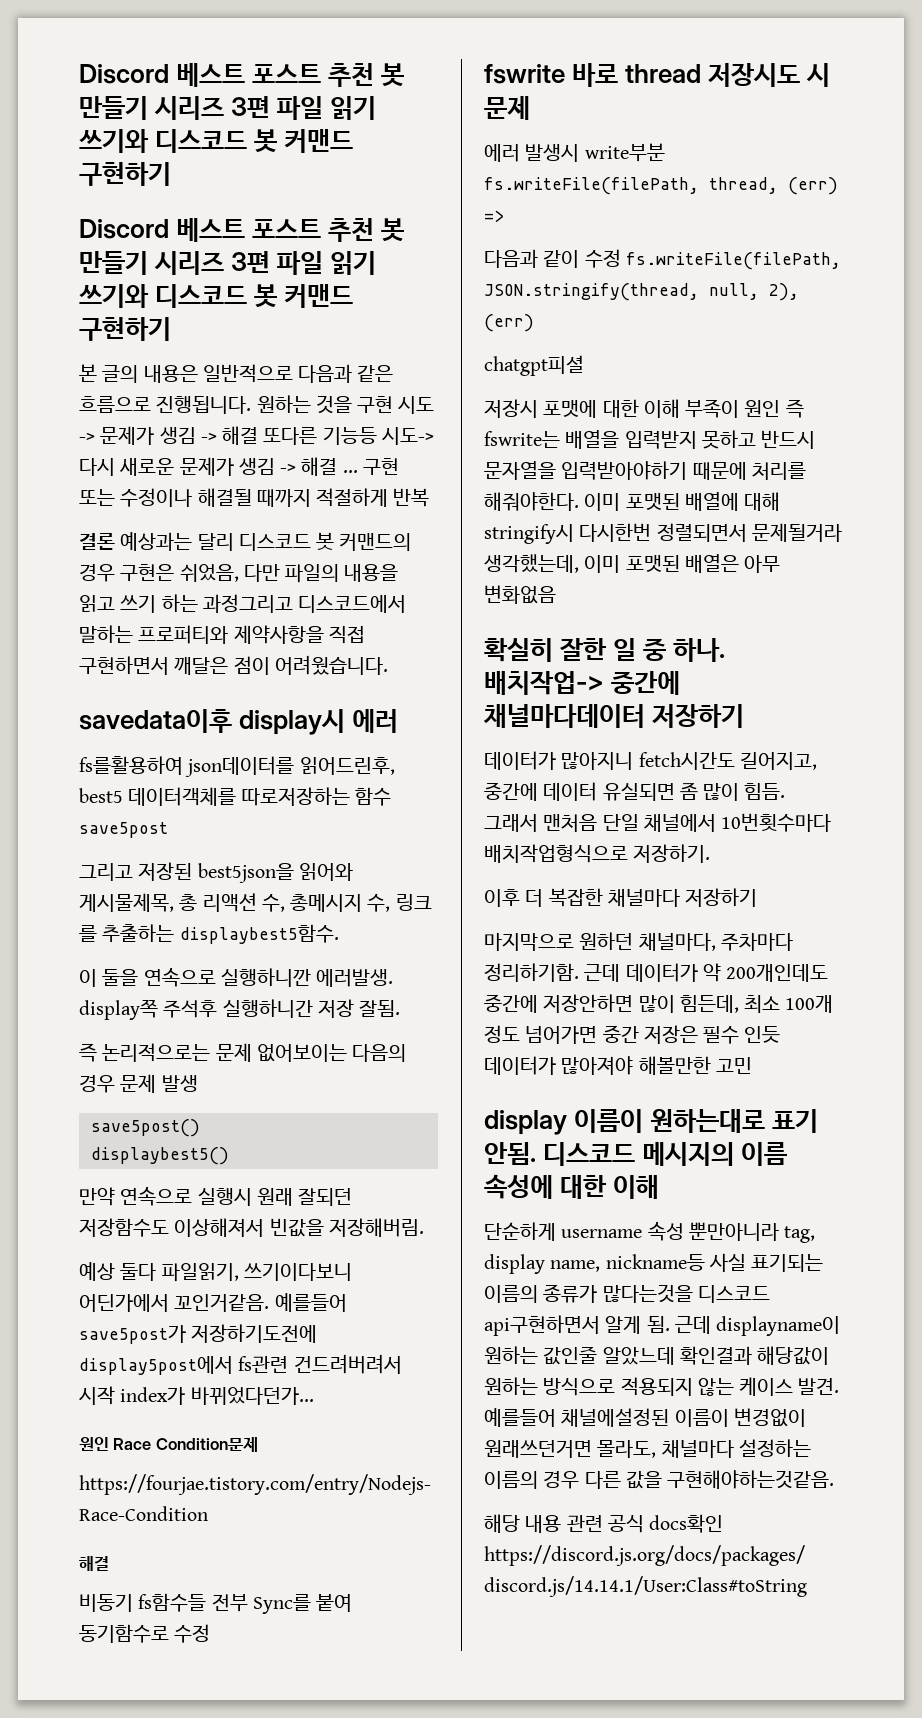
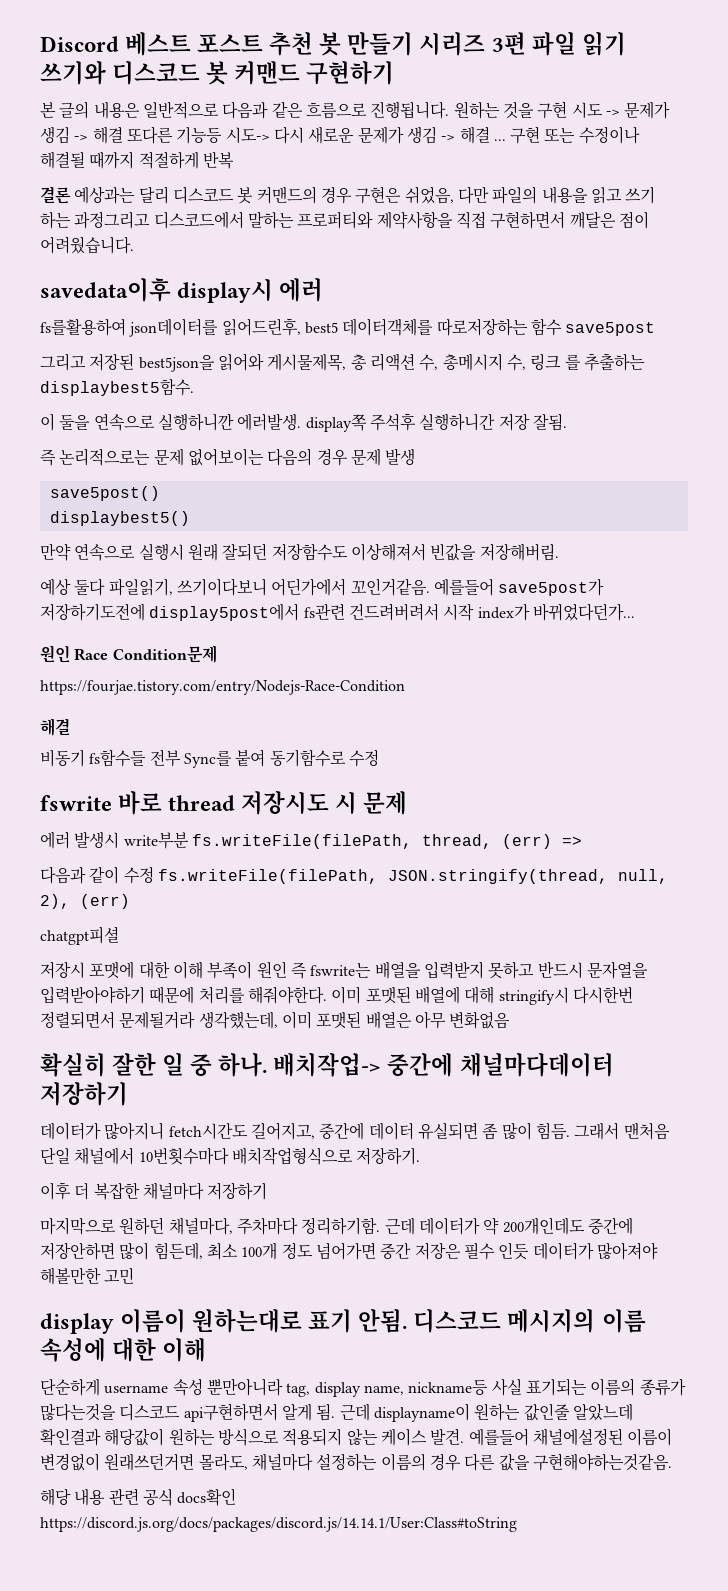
[79,218,405,242] [79,251,377,275] [79,284,354,308] [79,317,171,341] // Discord 베스트 포스트 추천 봇 만들기 시리즈 3편 파일 읽기 쓰기와 디스코드 봇 커맨드 구현하기 -> (395, 73) none

